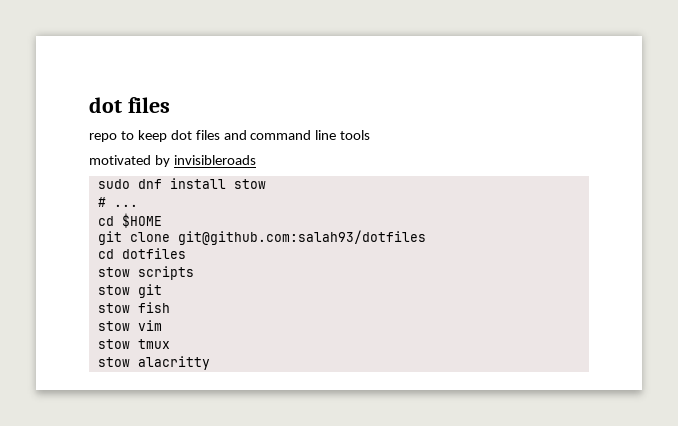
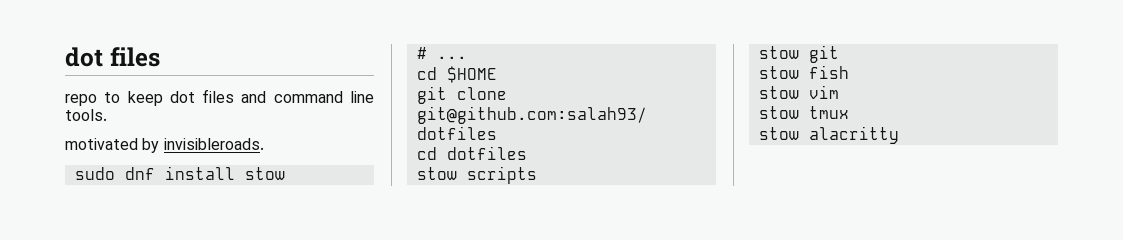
[340,130,371,140] tools -> [65,109,107,121] tools.
[173,155,256,165] invisibleroads -> [163,138,264,150] invisibleroads.

